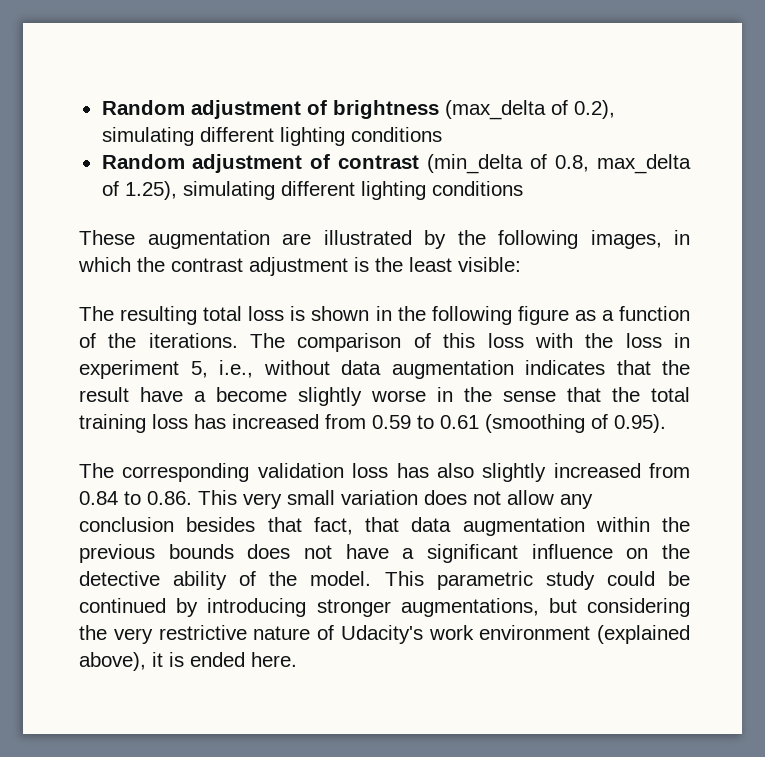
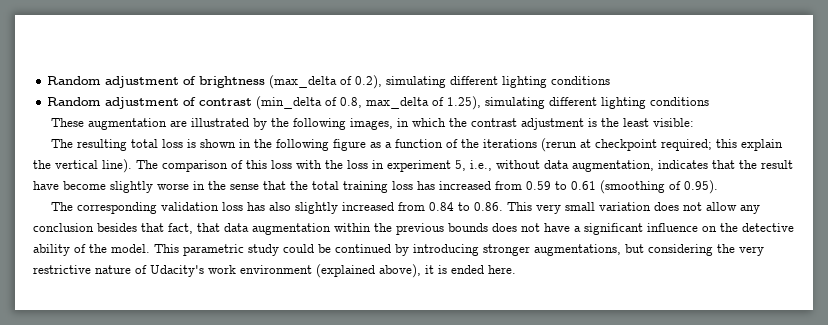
[148,333,238,348] iterations. -> [483,138,784,152] [33,159,132,173] iterations (rerun at checkpoint required; this explain the vertical line).
[391,360,514,379] augmentation -> [572,160,654,172] augmentation,
[194,391,206,402] a -> (59, 185) none

